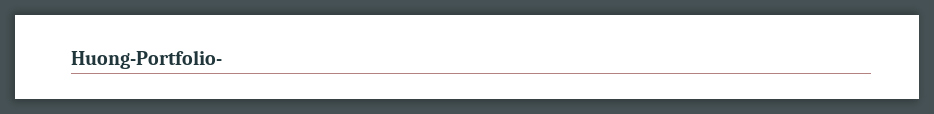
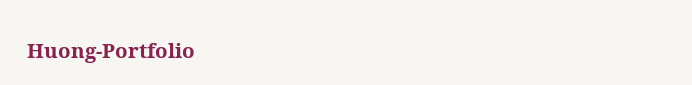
[71,50,222,69] Huong-Portfolio- -> [27,43,195,63] Huong-Portfolio

